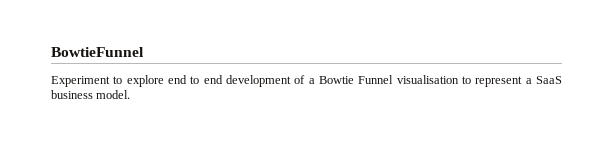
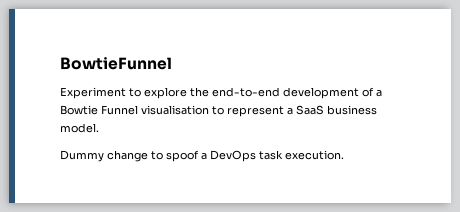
[168,75,223,84] end to end -> [190,87,280,97] the end-to-end
(131, 94) none -> [60,150,344,162] // Dummy change to spoof a DevOps task execution.

